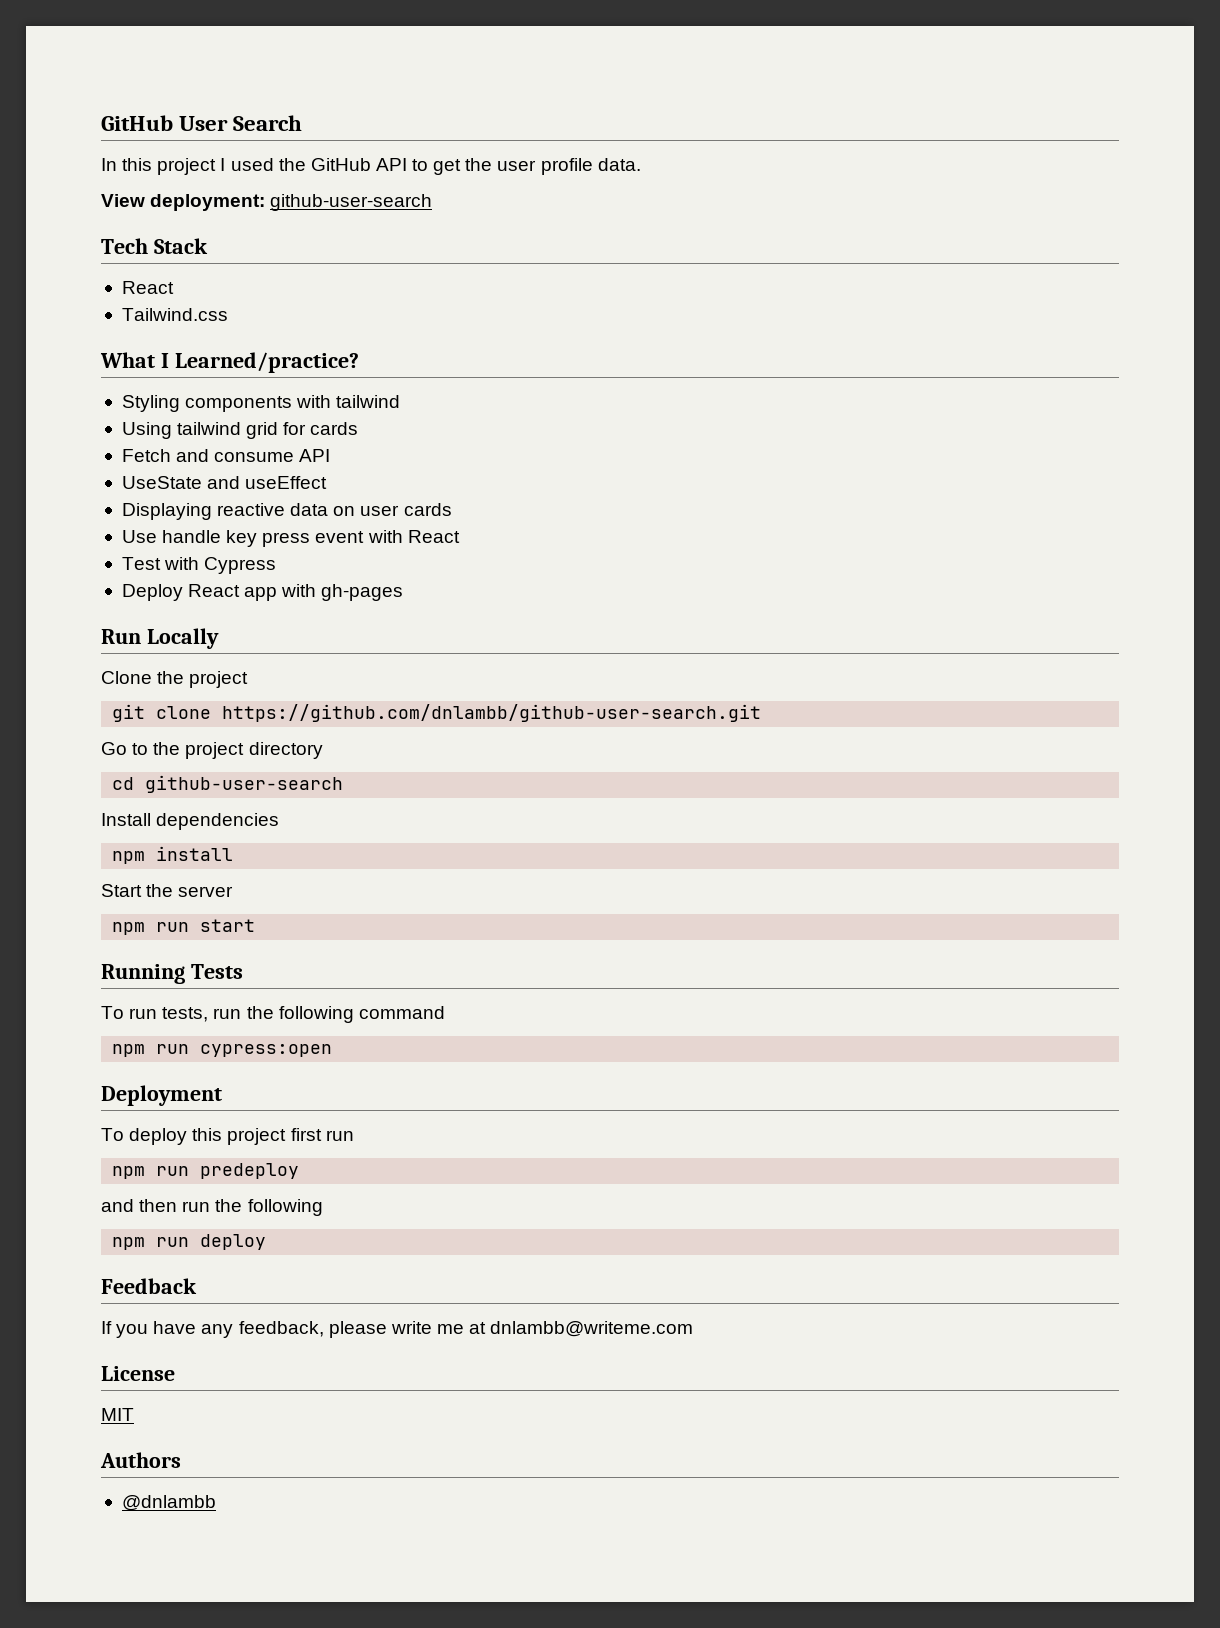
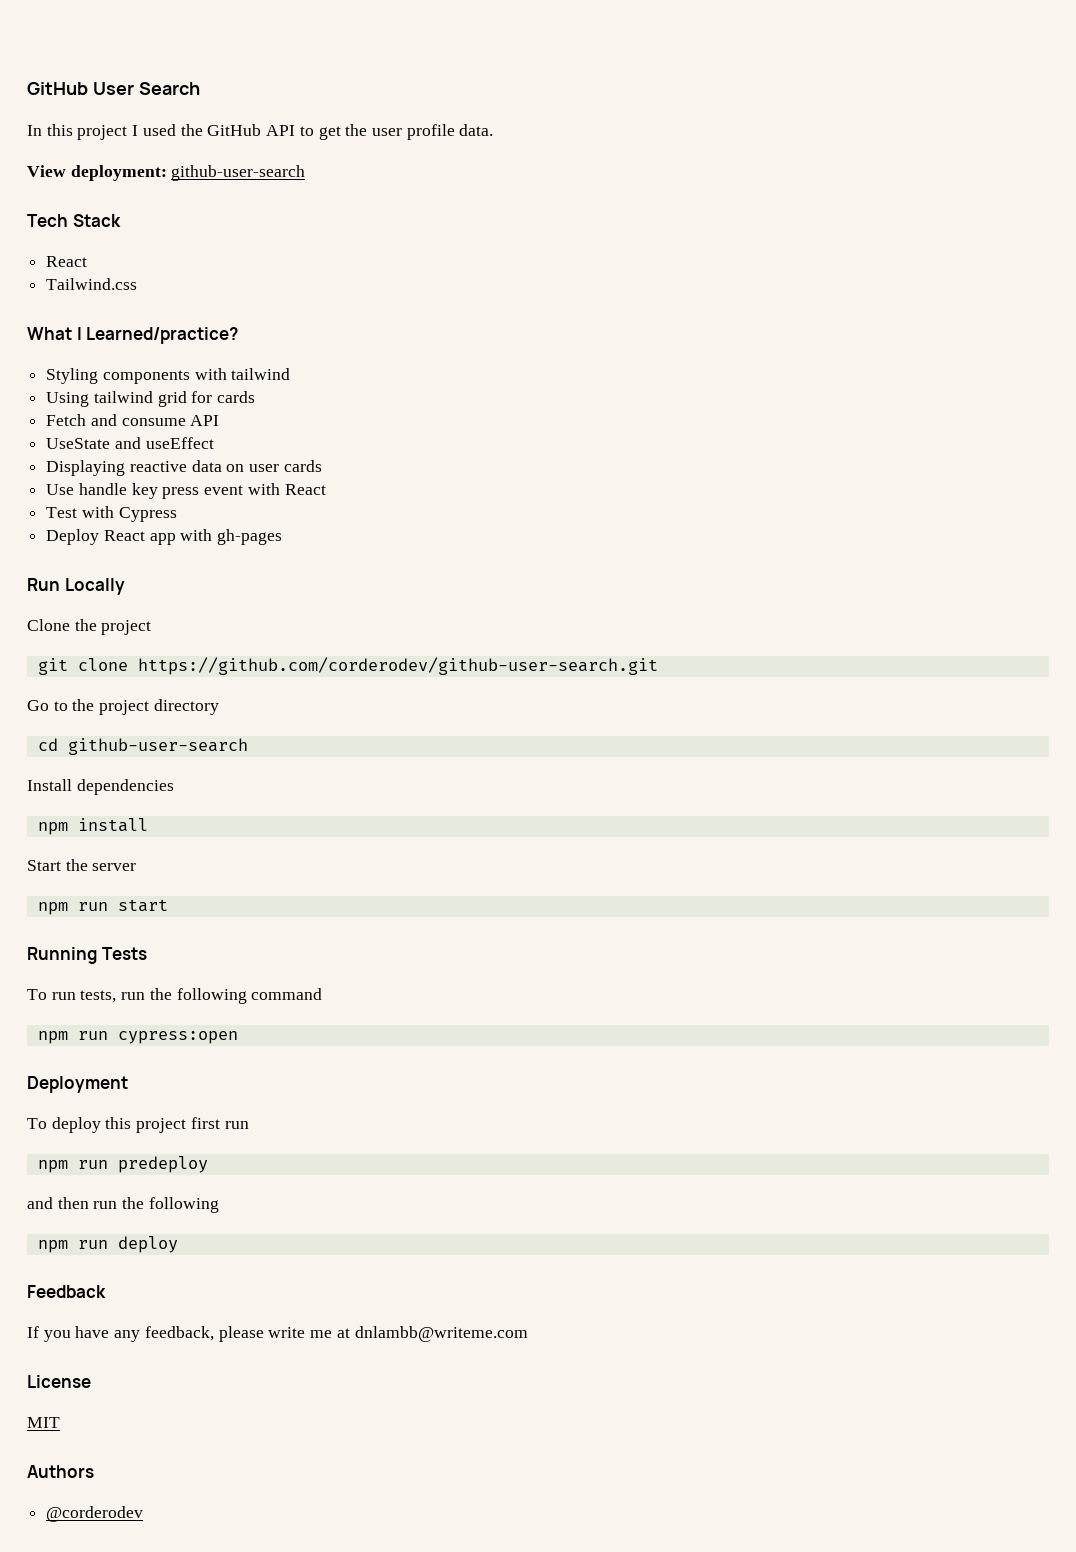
[222,704,762,722] https://github.com/dnlambb/github-user-search.git -> [137,657,658,675] https://github.com/corderodev/github-user-search.git
[121,1495,216,1511] @dnlambb -> [46,1506,144,1522] @corderodev

